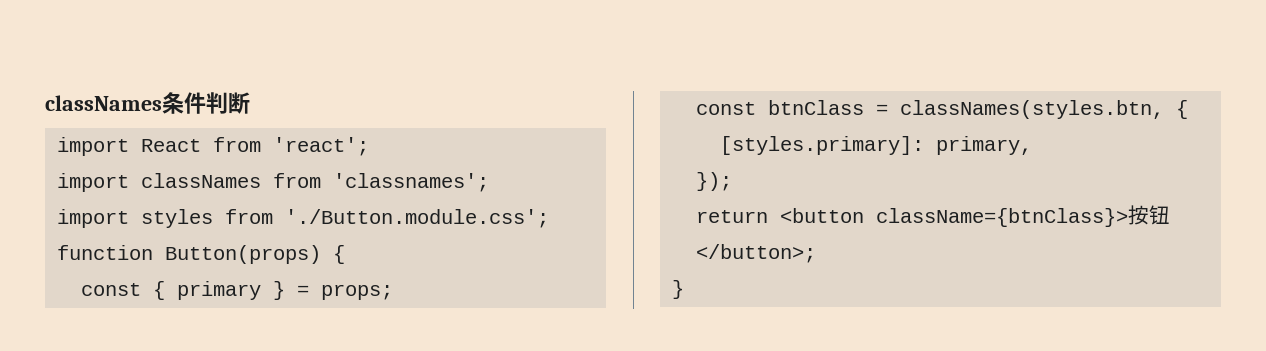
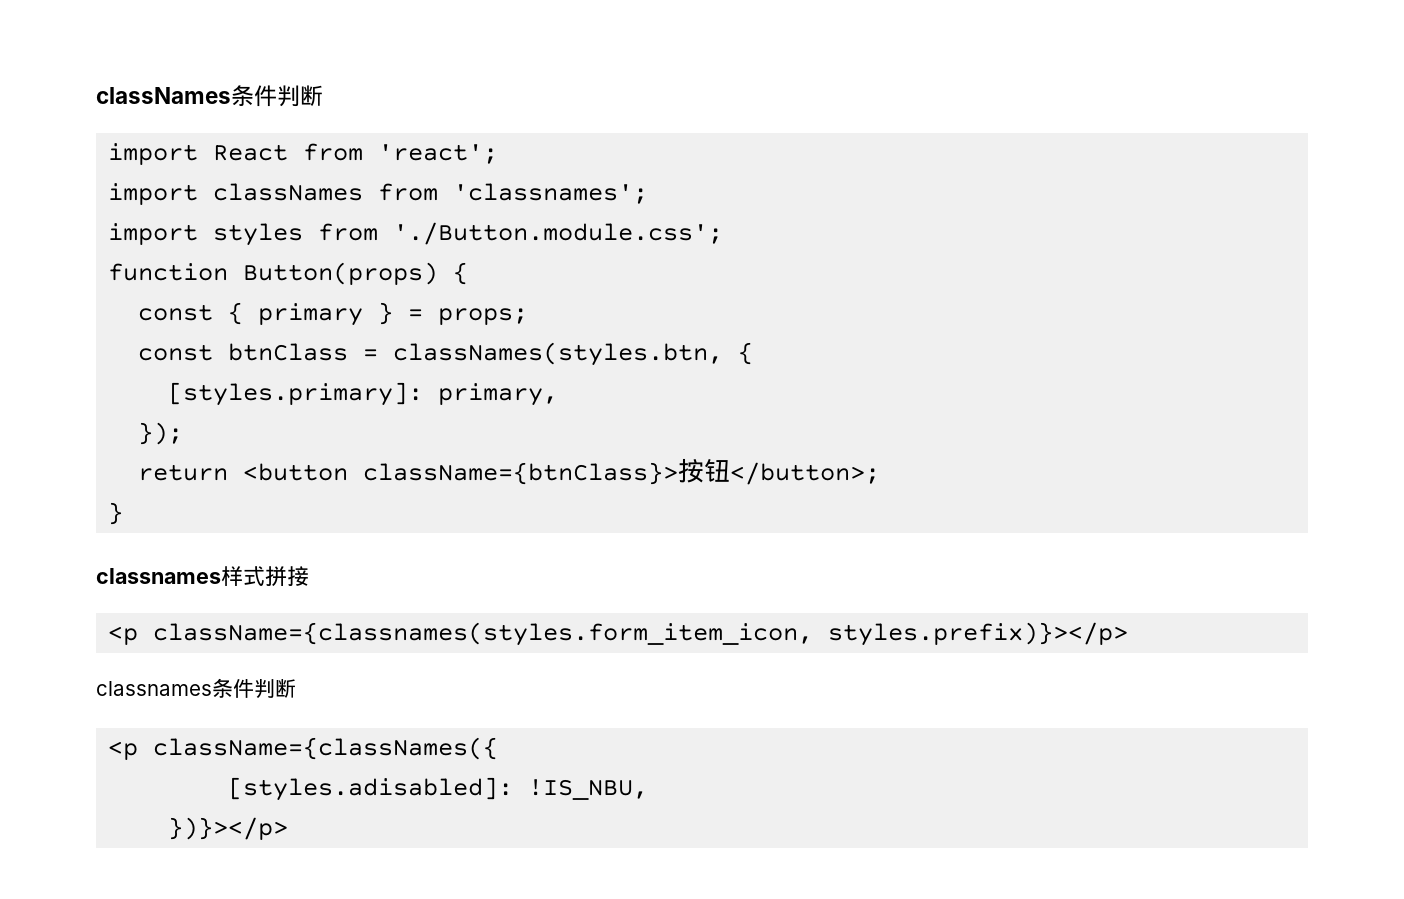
(684, 289) none -> [96,566,309,587] [108,622,1129,646] [96,678,296,698] [108,737,499,760] [228,777,649,801] [168,817,289,840] // classnames样式拼接 // <p className={classnames(styles.form_item_icon, styles.prefix)}></p> // classnames条件判断 // <p className={classNames({ // [styles.adisabled]: !IS_NBU, // })}></p>

